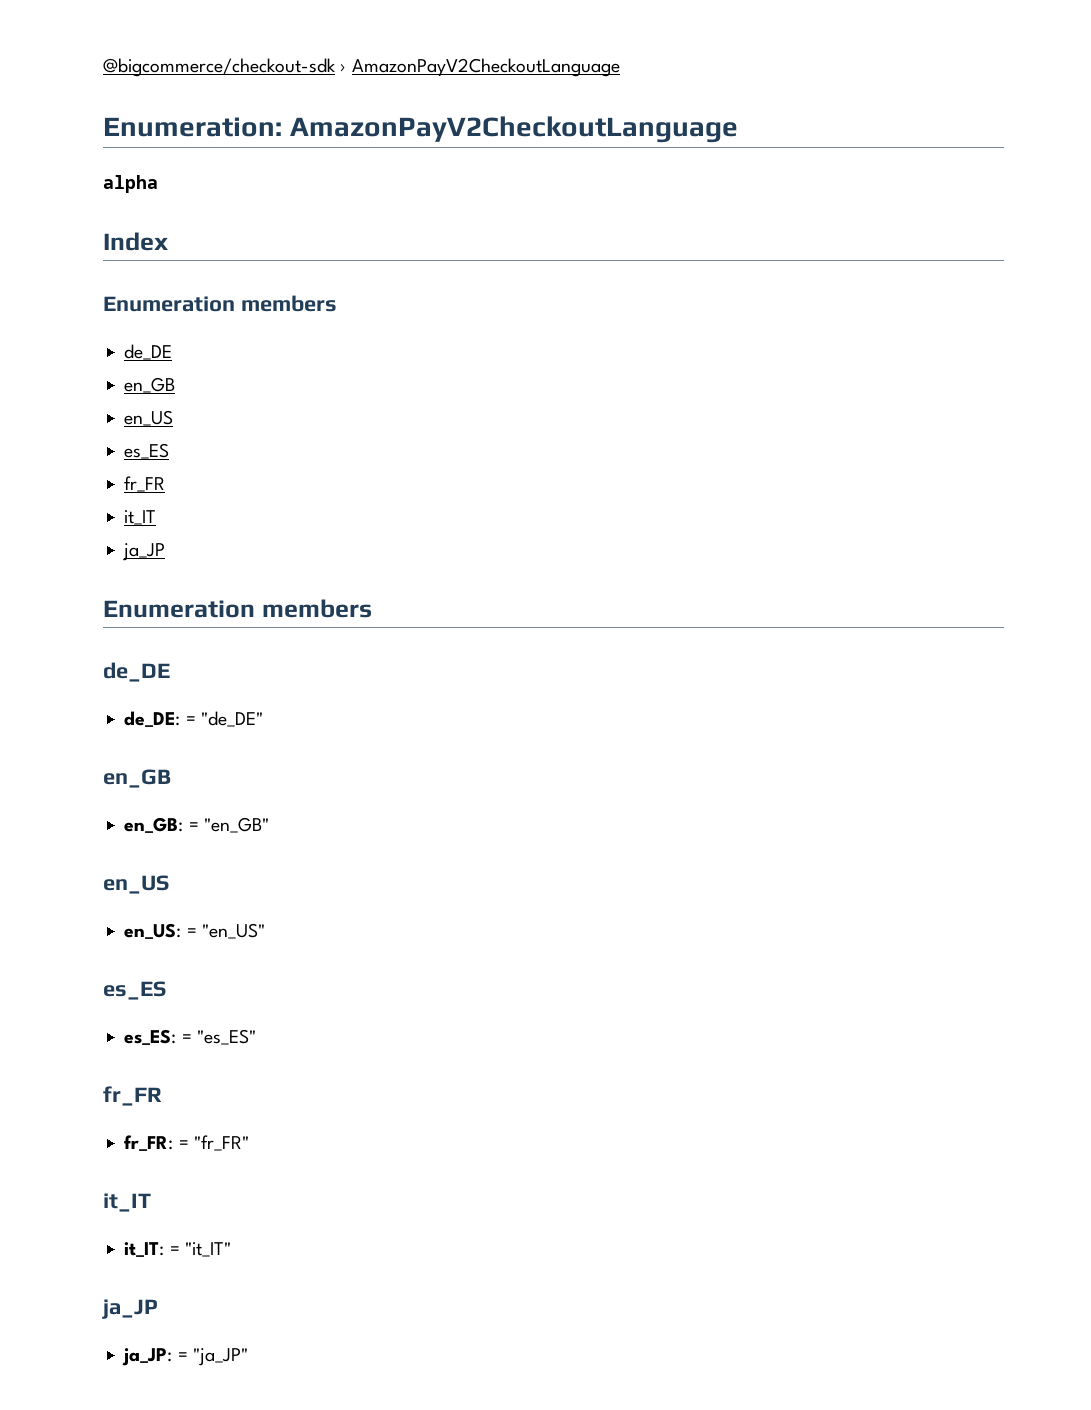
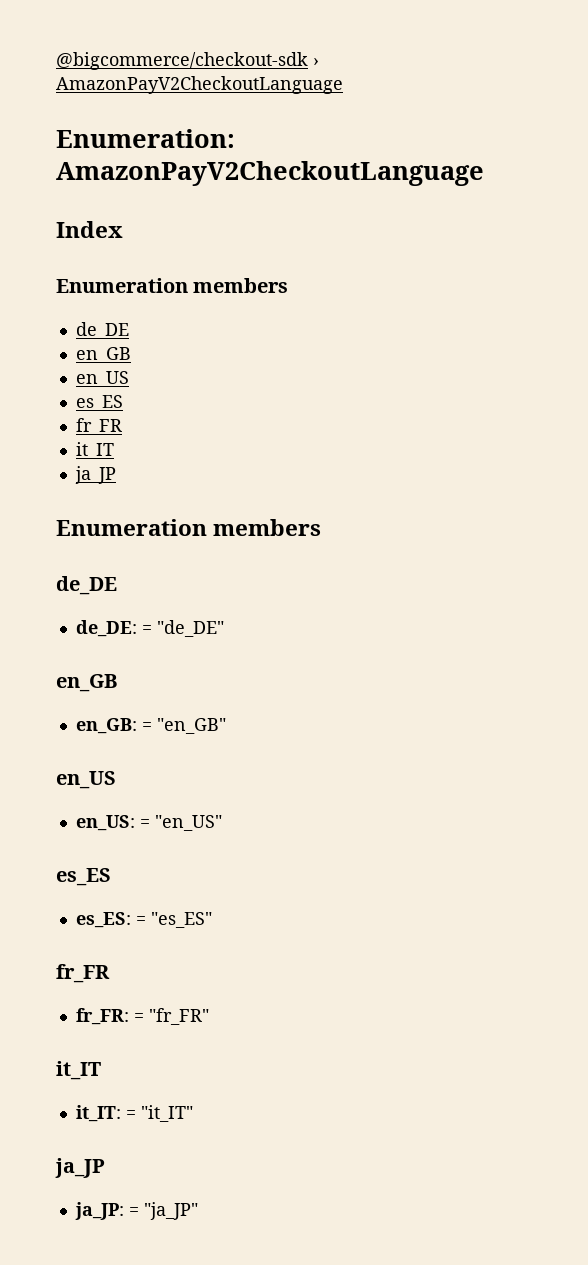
[103,175,158,193] // alpha -> (484, 173) none

